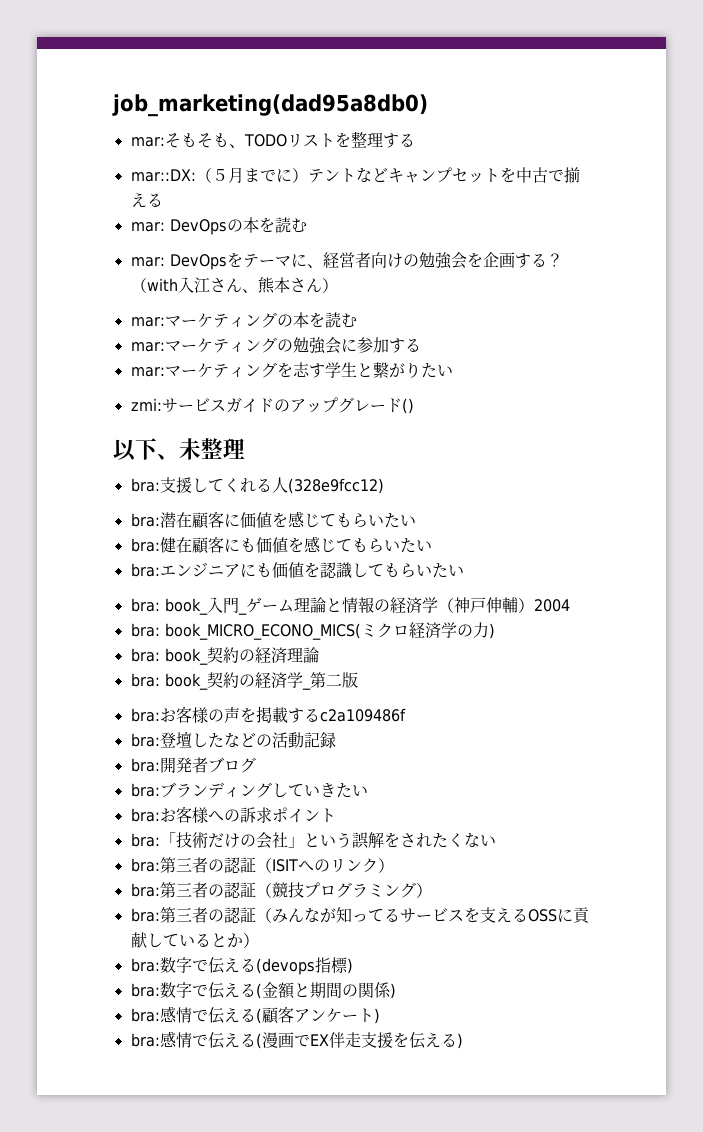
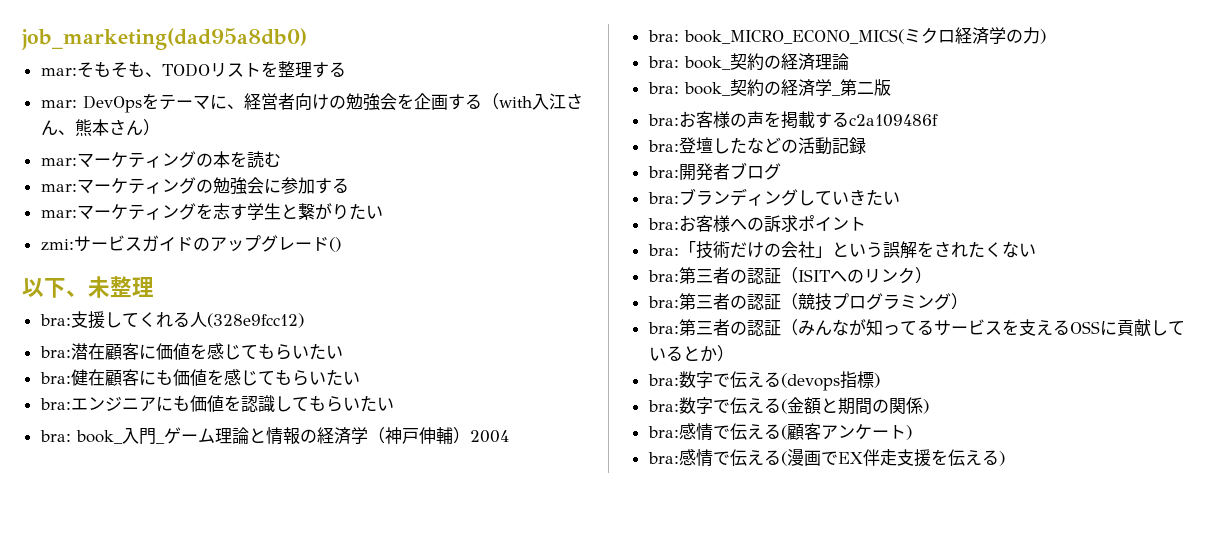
[130,167,580,183] [130,192,163,207] [130,217,307,235] // mar::DX:（５月までに）テントなどキャンプセットを中古で揃える // mar: DevOpsの本を読む -> (346, 69) none
[546,253,563,267] ？ -> (482, 101) none

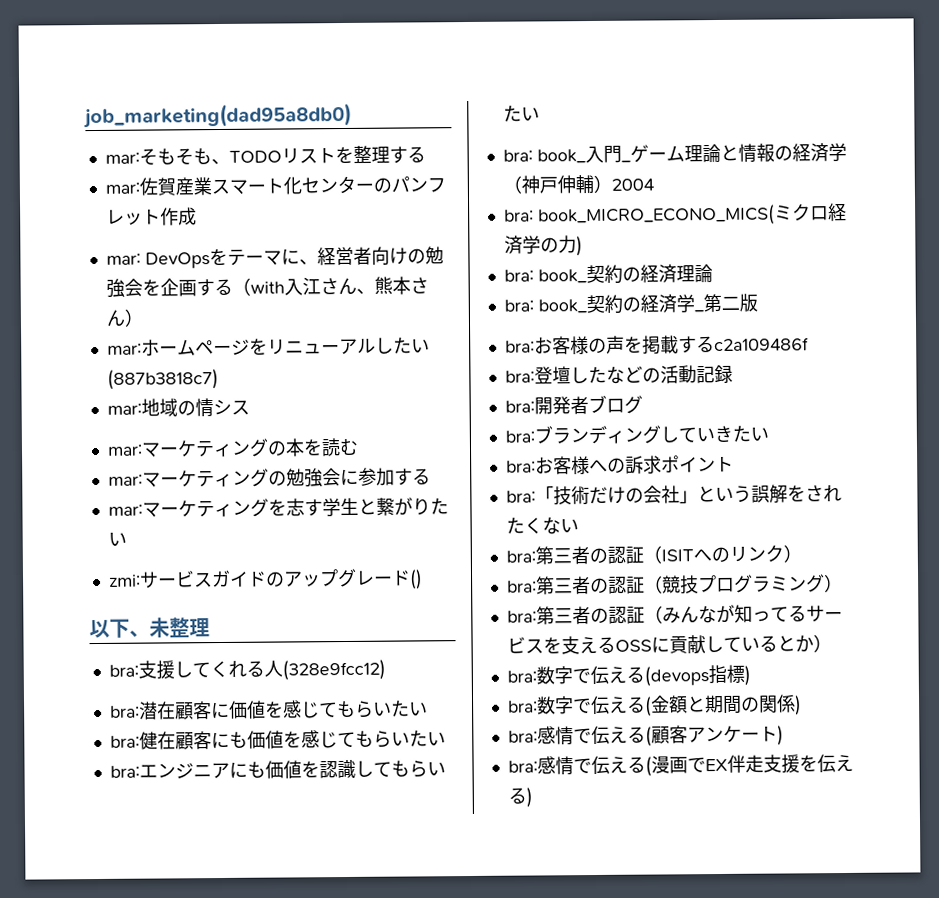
(346, 69) none -> [104,175,446,196] [105,207,197,226] // mar:佐賀産業スマート化センターのパンフレット作成
(160, 127) none -> [106,337,430,356] [106,369,219,390] [106,398,250,418] // mar:ホームページをリニューアルしたい(887b3818c7) // mar:地域の情シス

